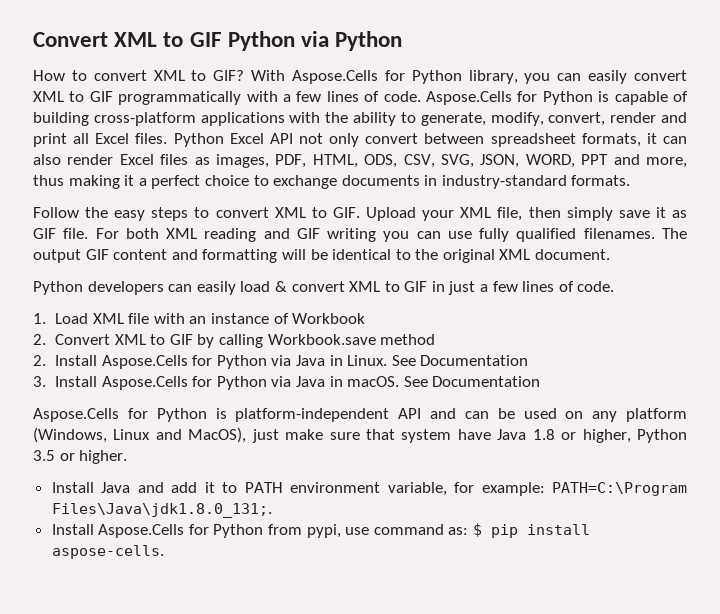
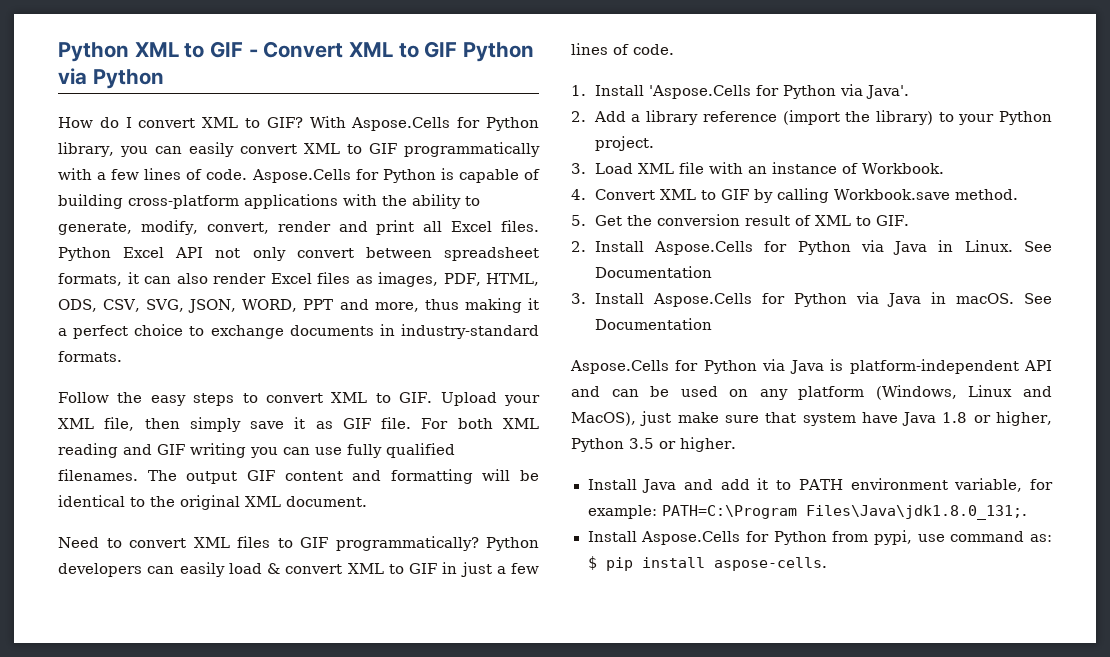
(33, 39) none -> [58,41,258,62] Python XML to GIF -
[71,70,87,81] to -> [99,117,132,128] do I
(611, 254) none -> [58,536,479,551] Need to convert XML files to GIF programmatically?
(46, 318) none -> [594,84,909,99] [571,110,1052,125] [594,136,654,151] [571,163,586,174] Install 'Aspose.Cells for Python via Java'. // 2. Add a library reference (import the library) to your Python project. // 3.
[292,313,366,324] [33,334,46,345] Workbook // 2. -> [861,163,944,174] [571,189,586,200] Workbook. // 4.
[380,334,436,345] method -> [954,189,1018,200] [571,214,909,226] method. // 5. Get the conversion result of XML to GIF.
(207, 415) none -> [762,359,824,374] via Java

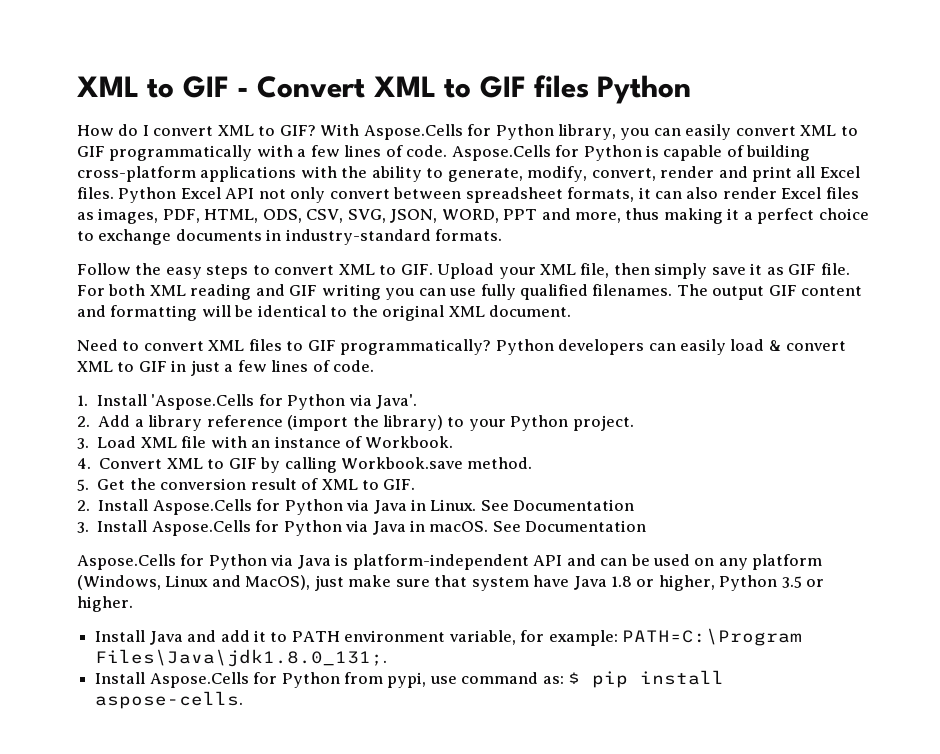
[58,42,129,62] Python -> (77, 86) none
[463,42,535,62] [58,68,87,85] Python via -> [533,75,589,98] files

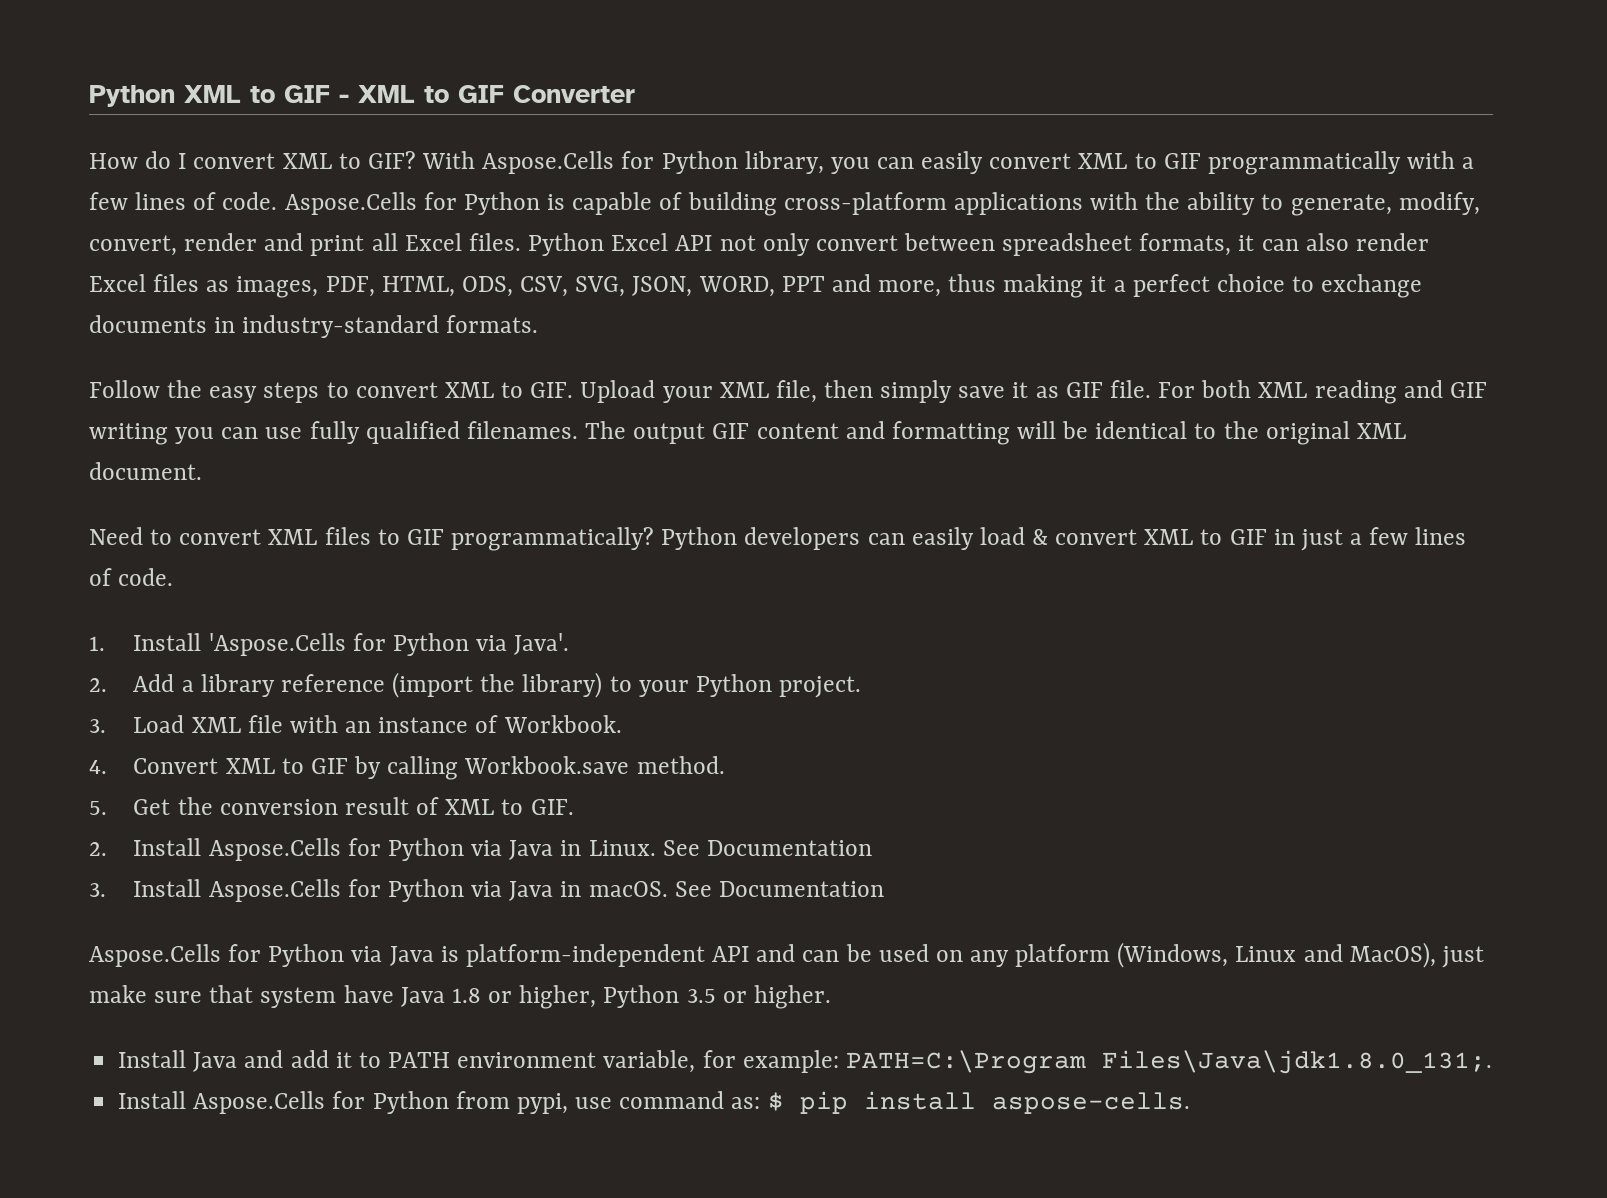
(77, 86) none -> [89,85,175,107] Python
[257,75,692,104] Convert XML to GIF files Python -> [358,85,635,103] XML to GIF Converter

